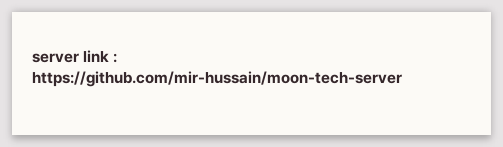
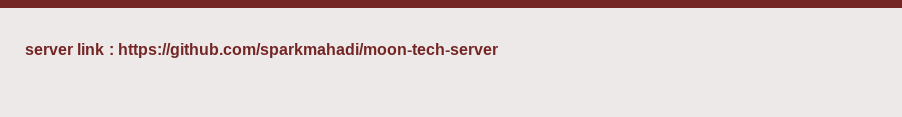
[32,71,402,87] https://github.com/mir-hussain/moon-tech-server -> [117,43,498,58] https://github.com/sparkmahadi/moon-tech-server

